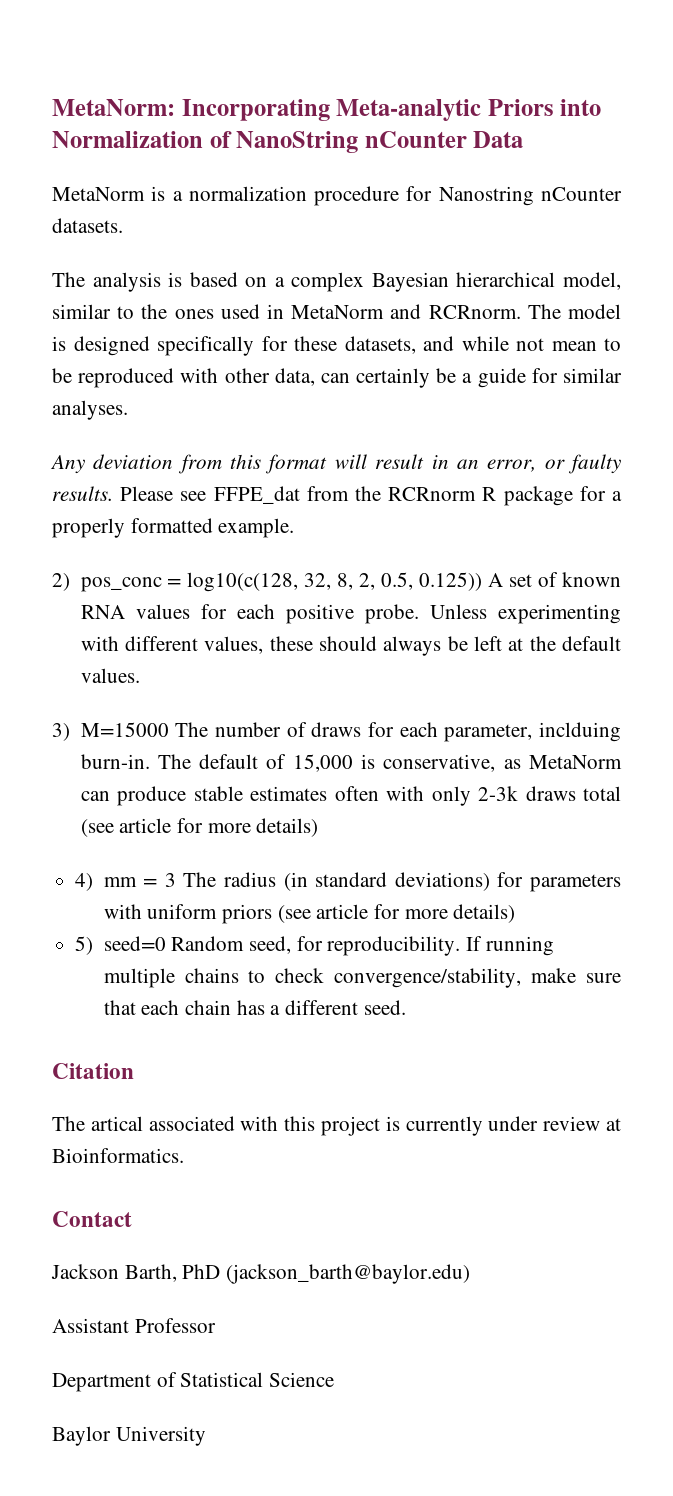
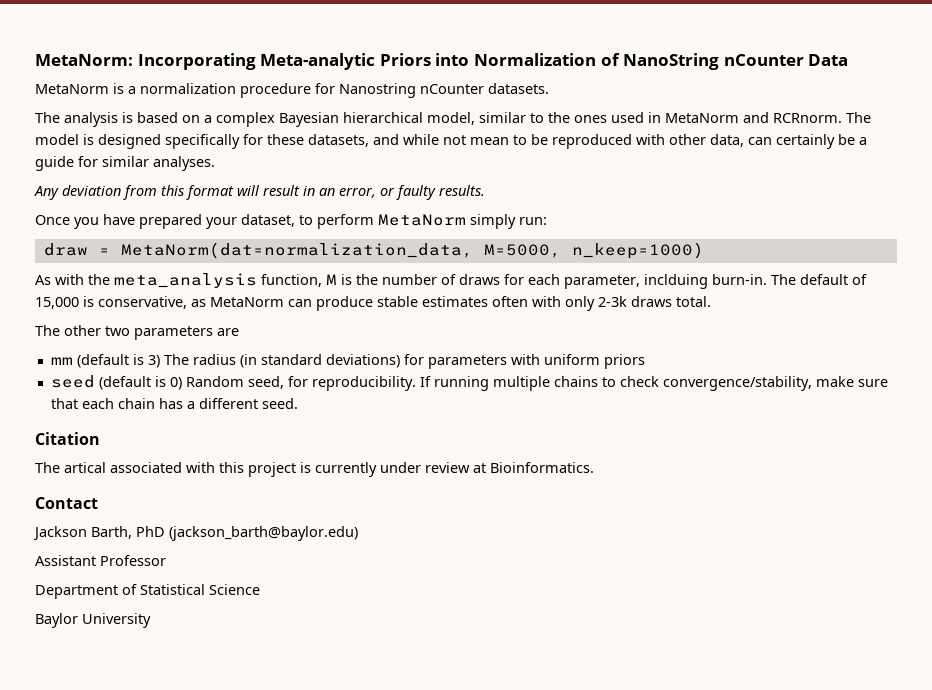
[120,486,622,506] [52,518,295,538] [52,572,621,592] [80,604,621,624] [80,636,622,656] [80,668,140,683] [52,722,209,741] Please see FFPE_dat from the RCRnorm R package for a properly formatted example. // 2) pos_conc = log10(c(128, 32, 8, 2, 0.5, 0.125)) A set of known RNA values for each positive probe. Unless experimenting with different values, these should always be left at the default values. // 3) M=15000 The -> [35,214,547,229] [43,242,704,259] [35,273,378,288] // Once you have prepared your dataset, to perform MetaNorm simply run: // draw = MetaNorm(dat=normalization_data, M=5000, n_keep=1000) // As with the meta_analysis function, M is the
[583,786,621,801] [80,818,319,837] [75,873,176,891] total (see article for more details) // 4) mm = 3 -> [676,296,711,307] [35,325,239,340] [50,354,160,368] total. // The other two parameters are // mm (default is 3)
[277,904,516,923] [75,936,166,955] (see article for more details) // 5) seed=0 -> [50,375,182,390] // seed (default is 0)

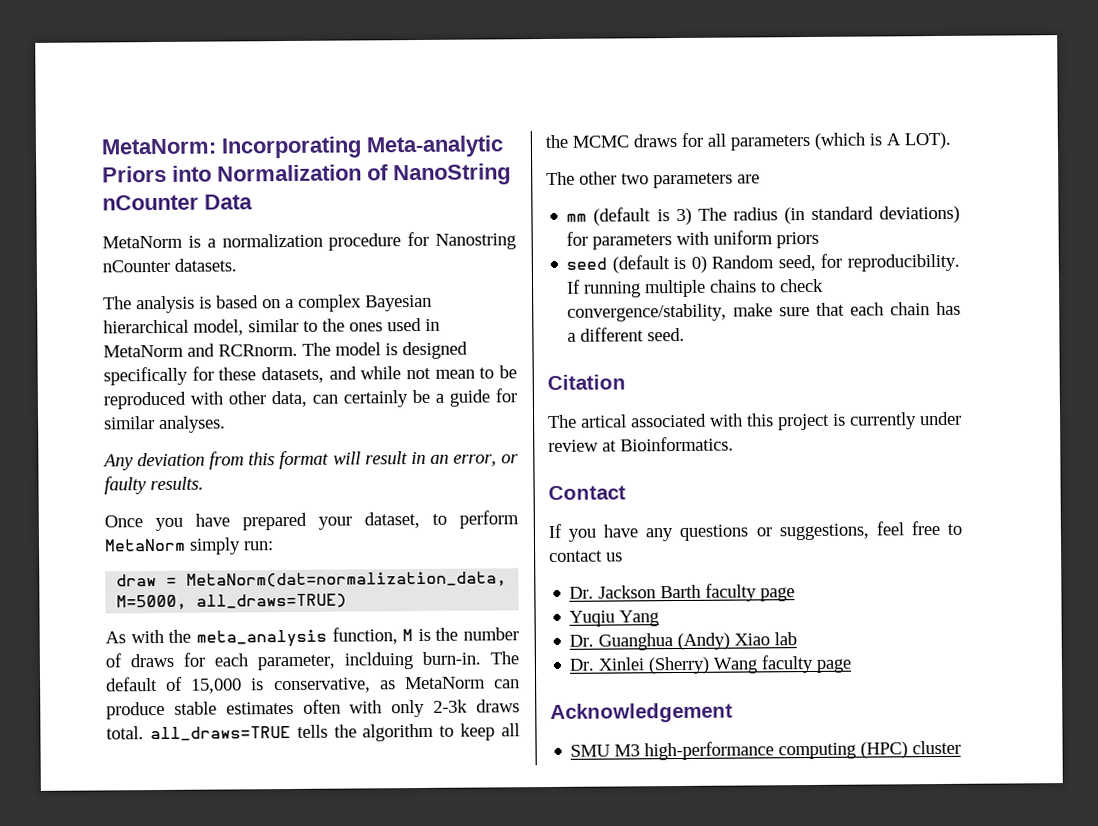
[571,242,704,259] n_keep=1000) -> [196,593,348,609] all_draws=TRUE)
(711, 301) none -> [149,723,520,742] [545,131,951,151] all_draws=TRUE tells the algorithm to keep all the MCMC draws for all parameters (which is A LOT).
[33,526,358,541] [35,555,166,566] [35,584,260,599] [35,613,151,628] Jackson Barth, PhD (jackson_barth@baylor.edu) // Assistant Professor // Department of Statistical Science // Baylor University -> [548,521,962,542] [549,550,623,563] [569,583,796,602] [569,610,660,627] [569,632,798,651] [569,654,853,675] [550,702,733,723] [570,740,962,761] If you have any questions or suggestions, feel free to contact us // Dr. Jackson Barth faculty page // Yuqiu Yang // Dr. Guanghua (Andy) Xiao lab // Dr. Xinlei (Sherry) Wang faculty page // Acknowledgement // SMU M3 high-performance computing (HPC) cluster

